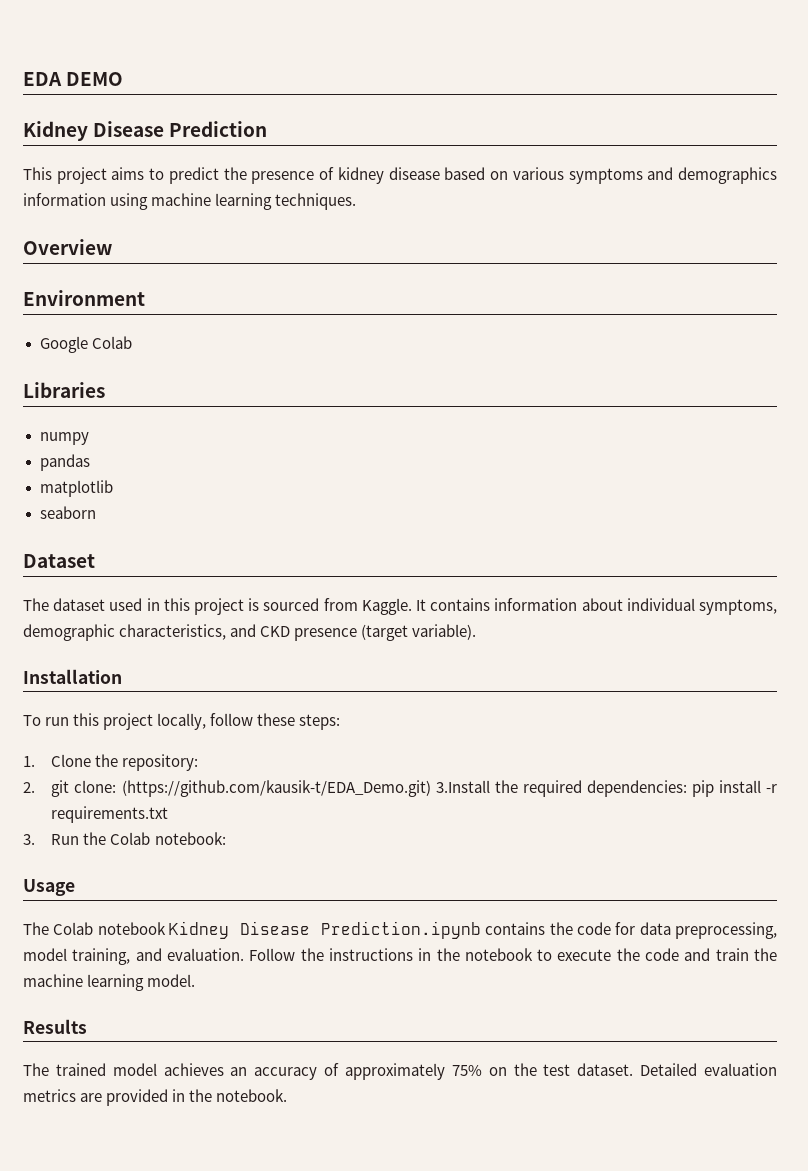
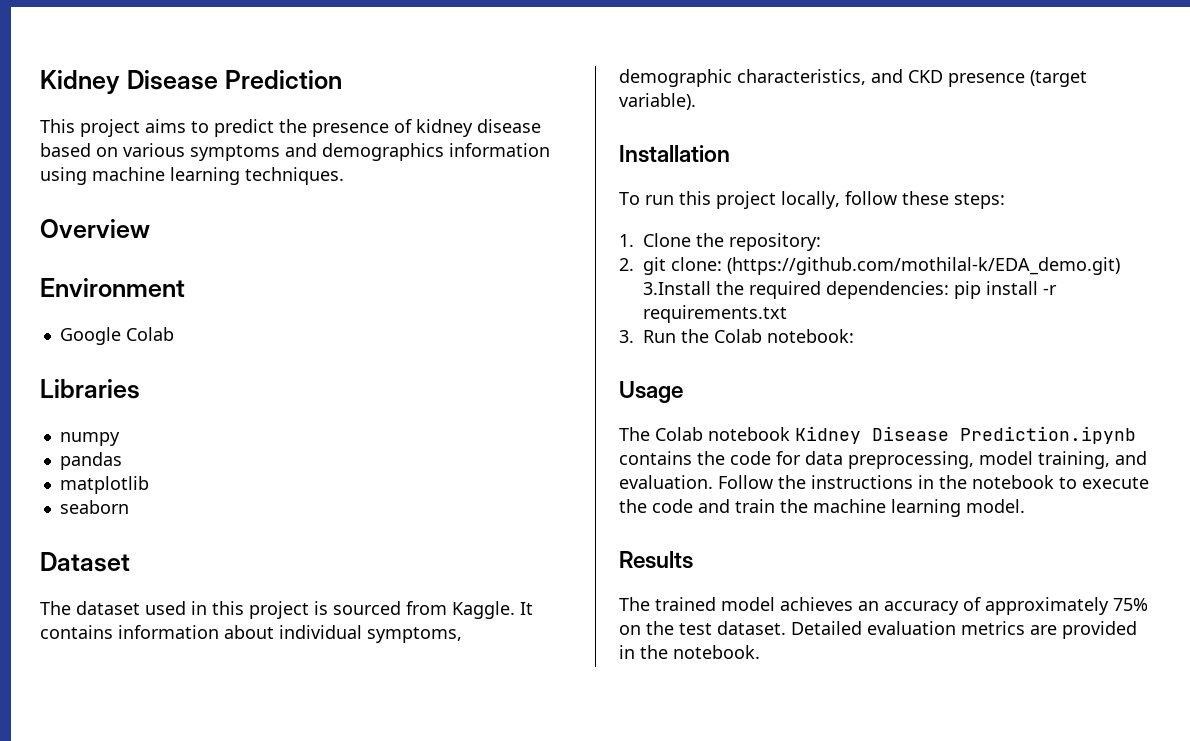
[23,72,124,86] EDA DEMO // -> (40, 82) none
[121,780,431,797] (https://github.com/kausik-t/EDA_Demo.git) -> [727,257,1120,275] (https://github.com/mothilal-k/EDA_demo.git)

